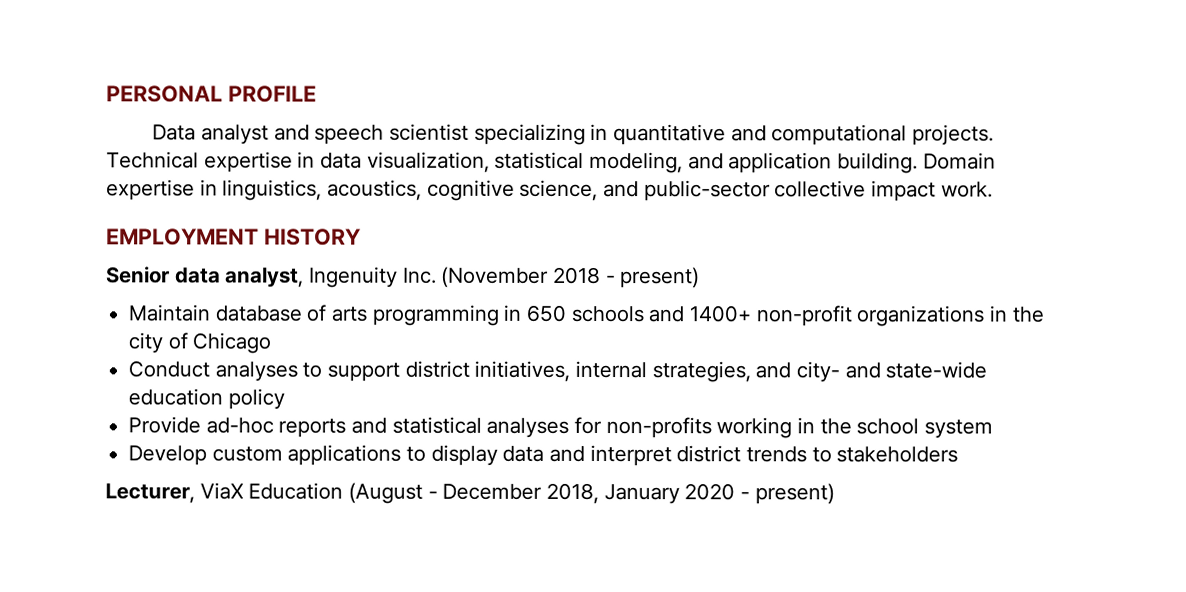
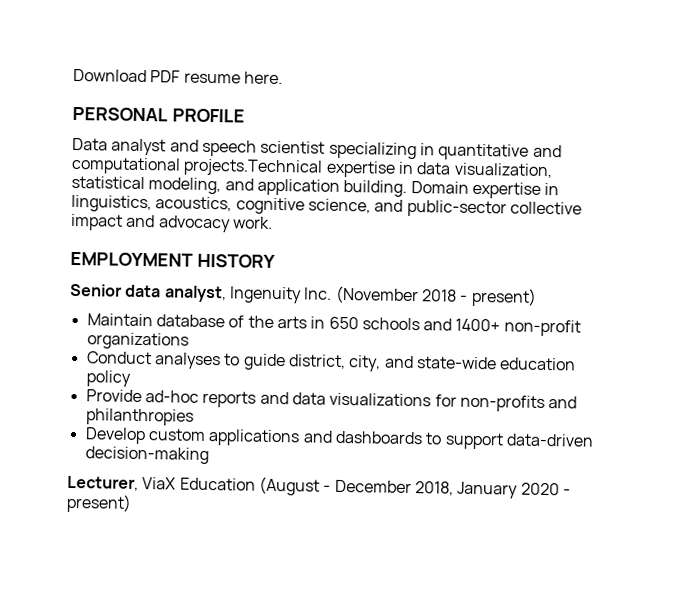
(106, 94) none -> [73,68,283,85] Download PDF resume here. //
[912,124,995,146] [106,151,199,169] projects. Technical -> [183,158,324,177] projects.Technical
(937, 191) none -> [126,214,231,233] and advocacy
[331,304,499,326] arts programming -> [247,315,307,329] the arts
[989,305,1044,323] [128,332,272,354] [128,360,841,383] in the city of Chicago // Conduct analyses to support district initiatives, internal strategies, and city- -> [86,351,382,372] // Conduct analyses to guide district, city,
[391,416,994,439] [128,444,959,467] statistical analyses for non-profits working in the school system // Develop custom applications to display data and interpret district trends to stakeholders -> [291,392,578,412] [85,408,194,426] [84,427,594,450] [84,446,209,465] data visualizations for non-profits and philanthropies // Develop custom applications and dashboards to support data-driven decision-making

